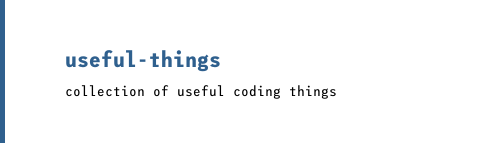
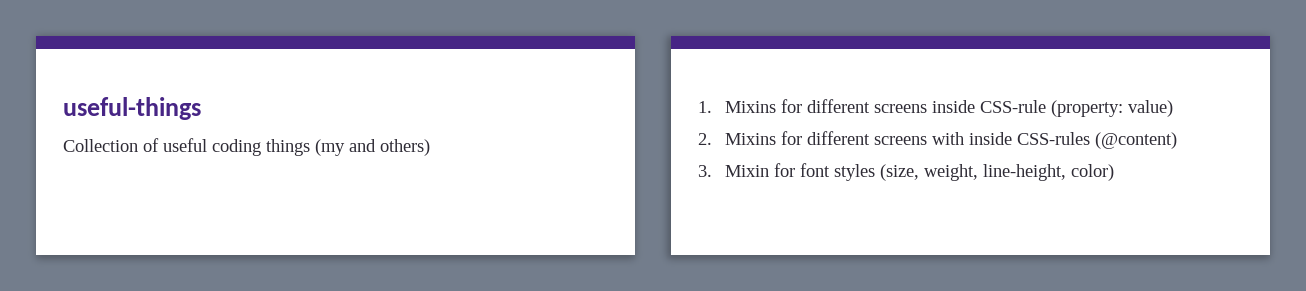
[65,85,145,97] collection -> [63,139,138,152] Collection
(337, 92) none -> [315,139,430,156] [698,99,1173,117] [698,131,1177,149] [698,163,1114,181] (my and others) // 1. Mixins for different screens inside CSS-rule (property: value) // 2. Mixins for different screens with inside CSS-rules (@content) // 3. Mixin for font styles (size, weight, line-height, color)

